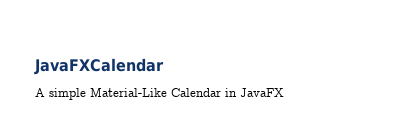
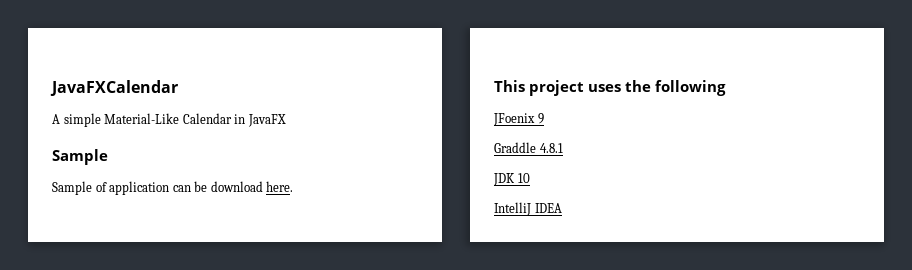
(284, 92) none -> [52,149,108,165] [52,181,294,195] [494,80,726,96] [493,113,544,126] [494,142,563,153] [493,173,530,186] [494,202,562,216] // Sample // Sample of application can be download here. // This project uses the following // JFoenix 9 // Graddle 4.8.1 // JDK 10 // IntelliJ IDEA

